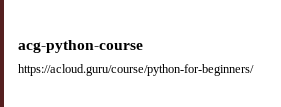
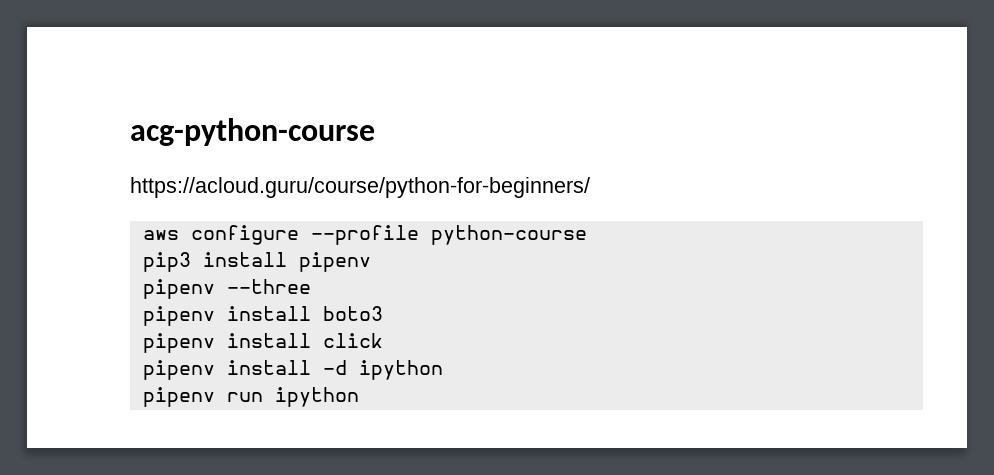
(254, 70) none -> [142,225,587,245] [142,252,371,272] [142,279,311,299] [142,306,383,326] [142,333,383,353] [142,360,443,380] [142,387,359,407] // aws configure --profile python-course // pip3 install pipenv // pipenv --three // pipenv install boto3 // pipenv install click // pipenv install -d ipython // pipenv run ipython

